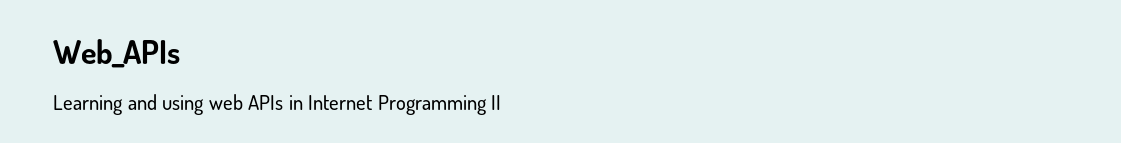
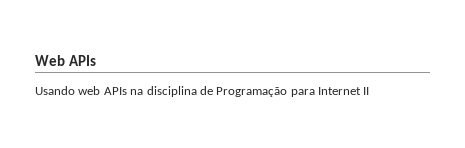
[53,39,180,68] [53,94,487,115] Web_APIs // Learning and using web APIs in Internet Programming -> [35,55,96,66] [35,86,361,97] Web APIs // Usando web APIs na disciplina de Programação para Internet

